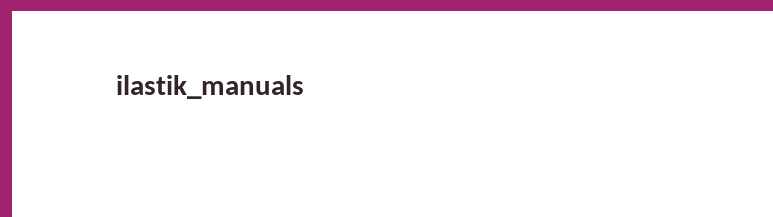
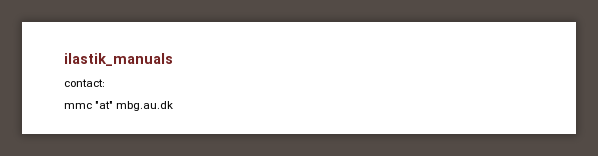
(304, 87) none -> [64,79,105,87] [64,101,174,111] // contact: // mmc "at" mbg.au.dk

